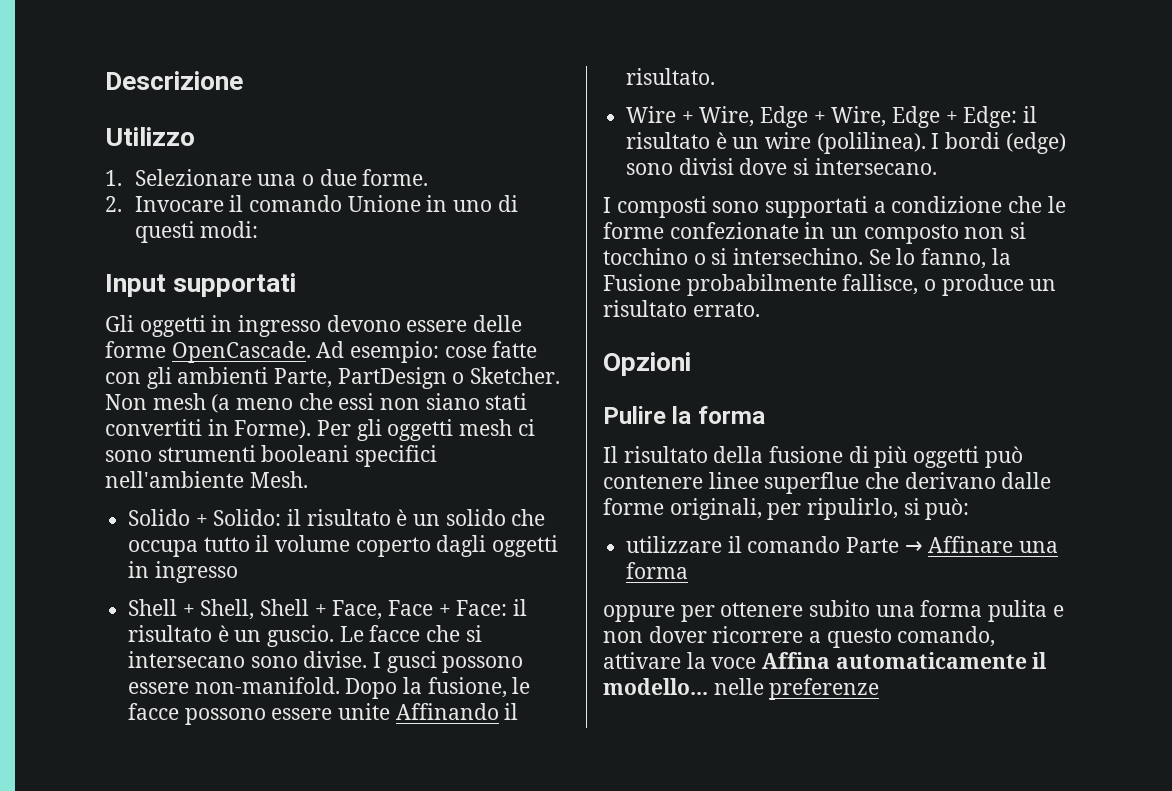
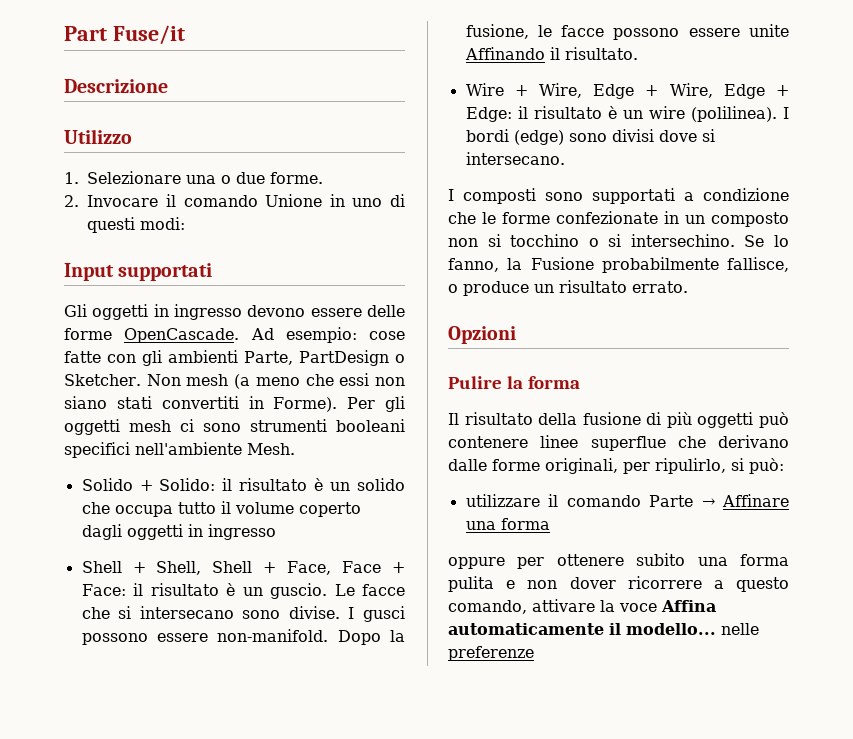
(105, 80) none -> [64,25,185,45] Part Fuse/it //

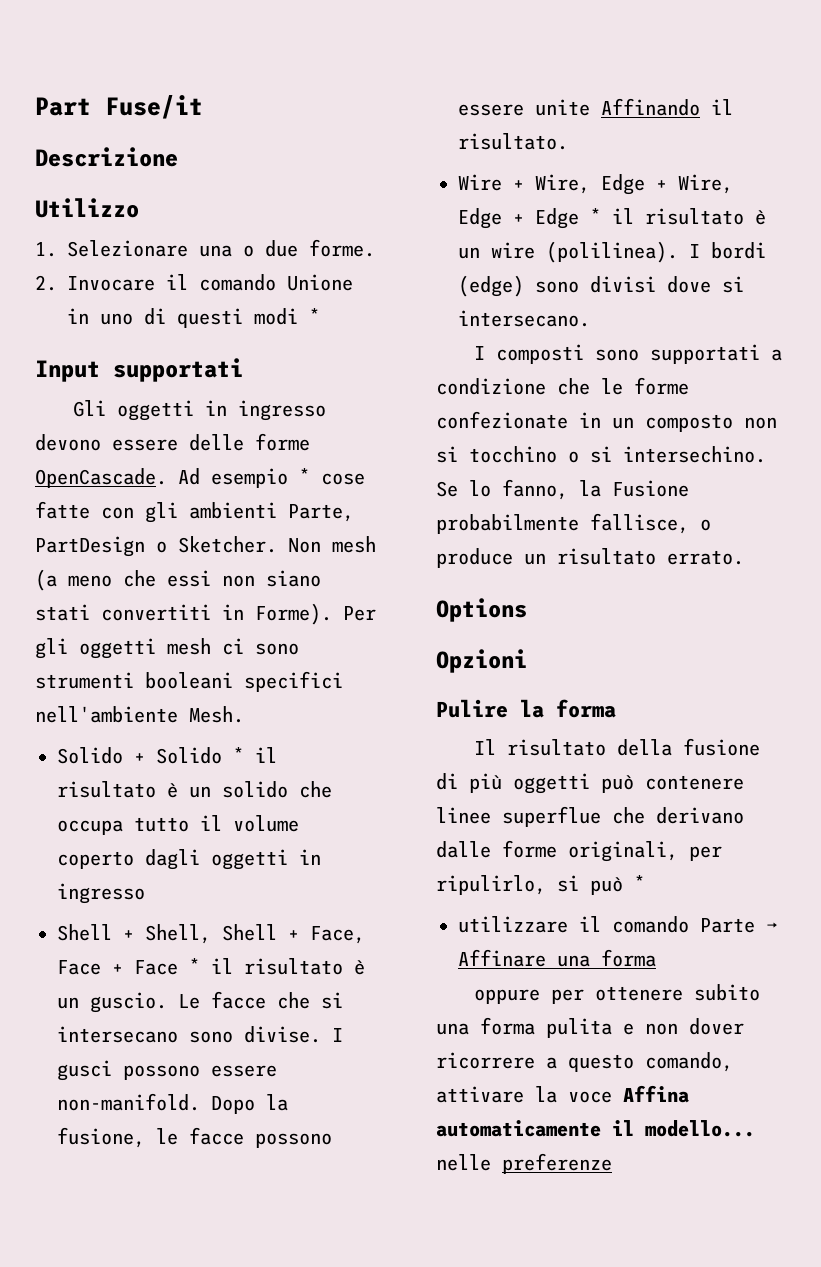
[140,217,186,230] modi: -> [254,308,320,325] modi *
[285,327,357,343] esempio: -> [211,468,310,488] esempio *
[159,478,216,491] Solido: -> [156,747,244,764] Solido *
[81,584,126,596] Face: -> [134,958,200,975] Face *
[465,107,512,122] Edge: -> [535,208,601,229] Edge *
(688, 287) none -> [436,598,527,622] // Options
[749,458,784,474] può: -> [590,875,645,895] può *

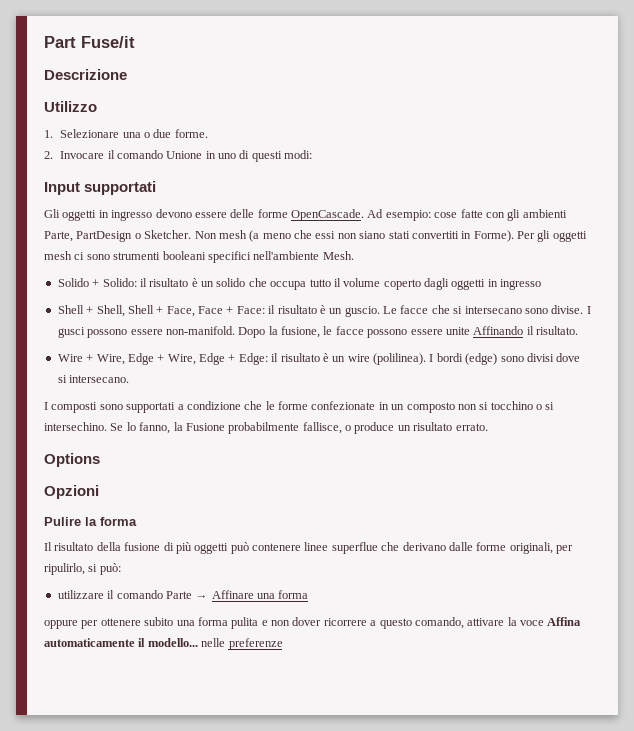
[254,308,320,325] modi * -> [284,150,313,159] modi:
[211,468,310,488] esempio * -> [385,210,431,221] esempio:
[156,747,244,764] Solido * -> [102,278,137,287] Solido:
[134,958,200,975] Face * -> [236,306,265,314] Face:
[535,208,601,229] Edge * -> [238,353,268,365] Edge:
[590,875,645,895] può * -> [99,563,121,575] può:

